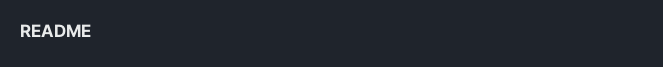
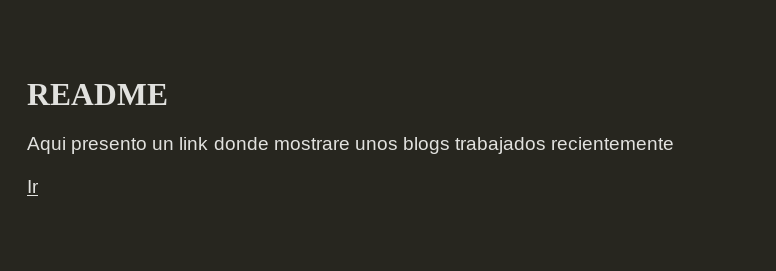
(91, 30) none -> [27,137,675,154] [27,180,39,193] // Aqui presento un link donde mostrare unos blogs trabajados recientemente // Ir

